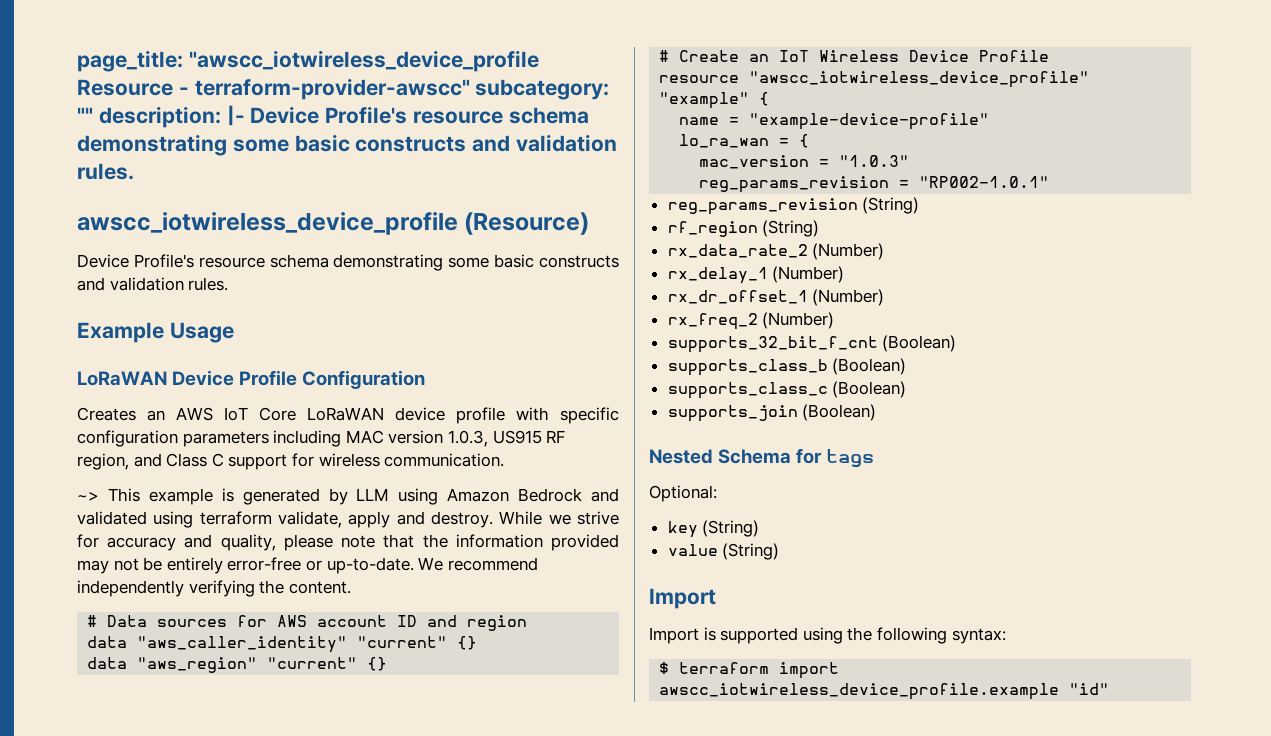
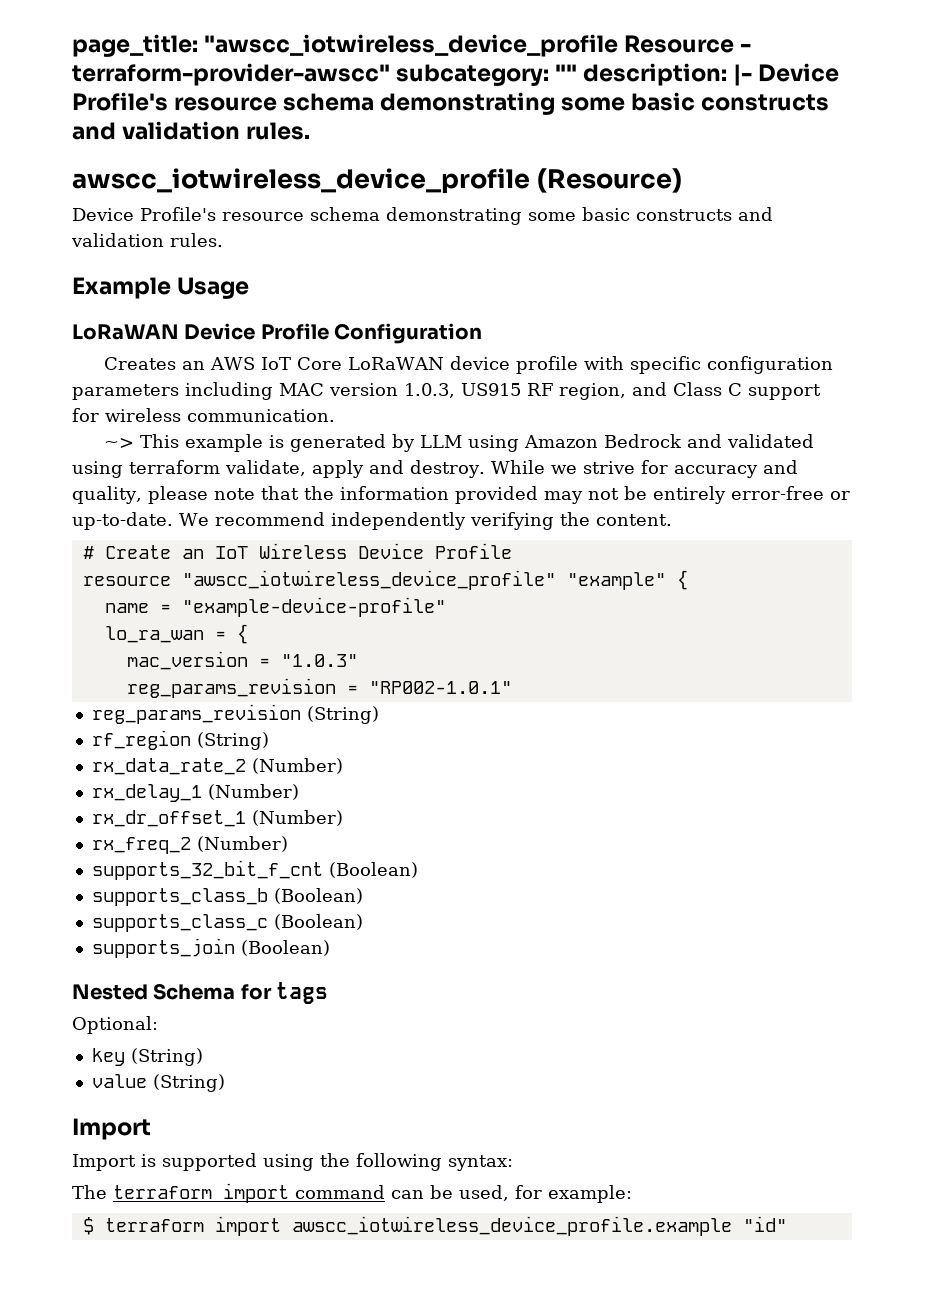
[87,615,528,631] [87,636,478,653] [87,657,388,673] // # Data sources for AWS account ID and region // data "aws_caller_identity" "current" {} // data "aws_region" "current" {} -> (672, 520) none
(1006, 636) none -> [72,1183,632,1203] // The terraform import command can be used, for example:

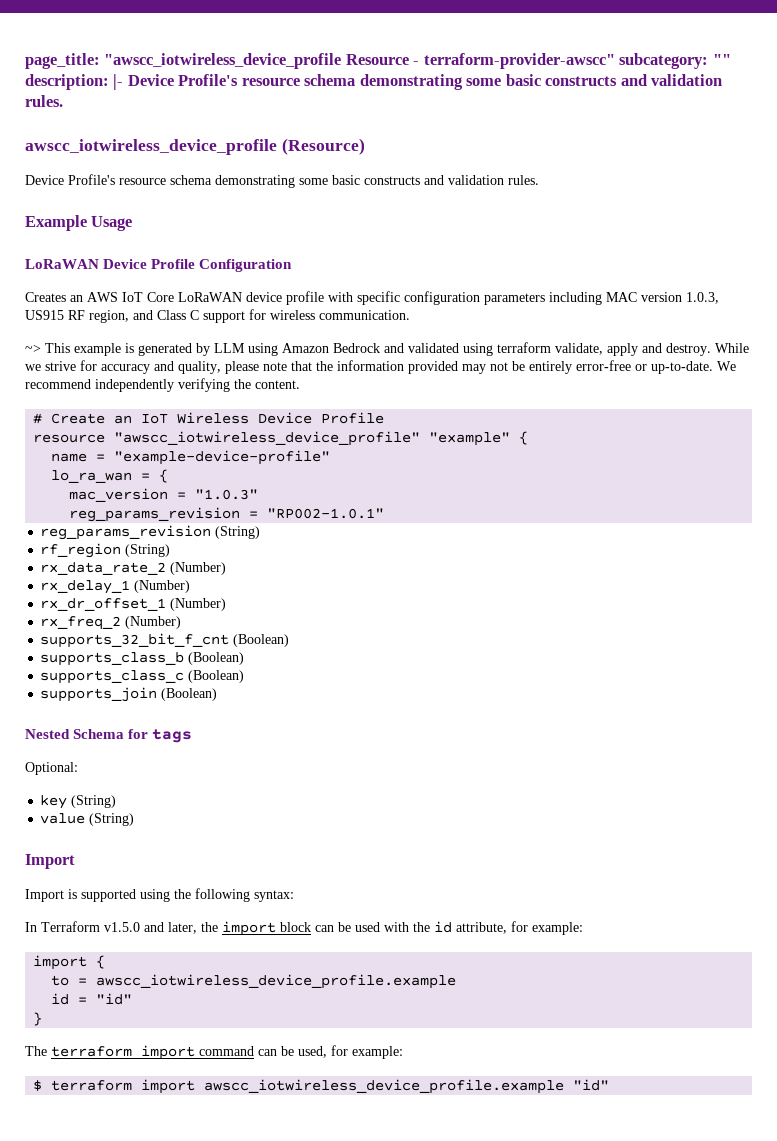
(513, 1163) none -> [25,921,583,936] [33,955,106,970] [51,974,457,989] [51,993,133,1005] [33,1012,43,1026] // In Terraform v1.5.0 and later, the import block can be used with the id attribute, for example: // import { // to = awscc_iotwireless_device_profile.example // id = "id" // }

